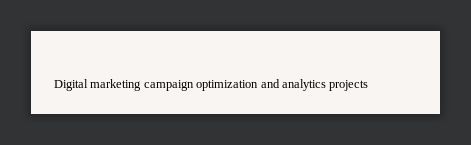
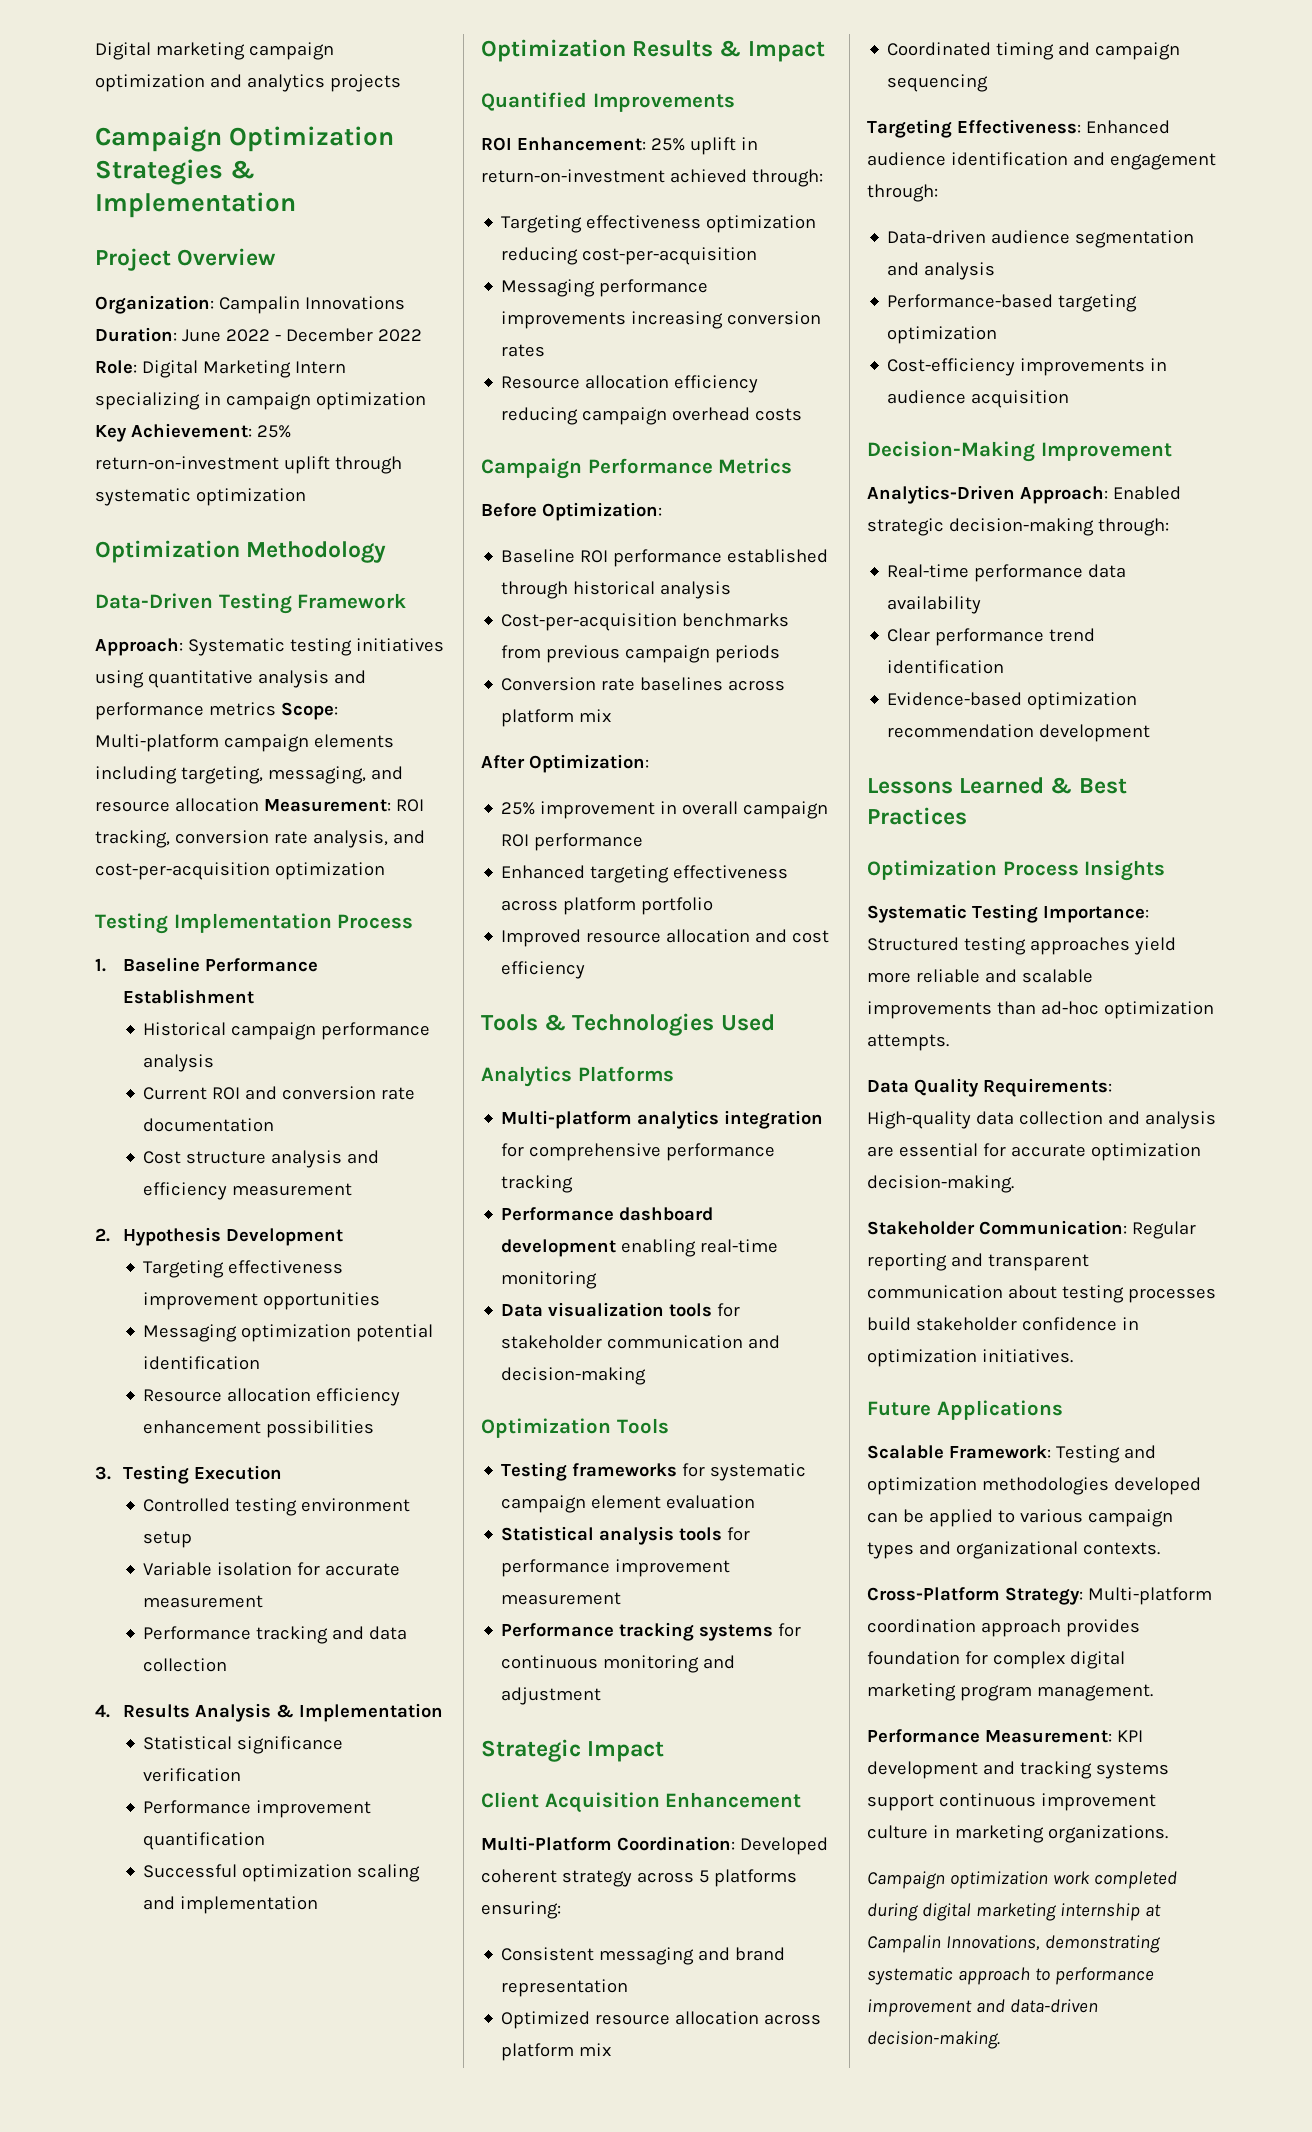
(369, 85) none -> [95,126,395,152] [95,159,256,185] [95,192,296,218] [95,248,277,271] [95,295,405,314] [95,327,422,342] [95,360,346,378] [95,392,426,410] [95,423,291,442] [95,456,402,474] [95,488,306,506] [95,540,387,563] [95,593,407,614] [95,638,444,656] [95,670,366,688] [95,702,338,720] [95,734,394,752] [95,766,403,784] [95,798,424,812] [95,830,425,848] [95,862,385,880] [95,913,414,934] [95,957,319,972] [123,989,255,1004] [143,1022,431,1040] [143,1054,215,1072] [143,1086,416,1100] [143,1118,275,1132] [143,1150,380,1168] [143,1182,353,1200] [95,1227,344,1246] [143,1260,344,1278] [143,1292,381,1310] [143,1324,434,1342] [143,1356,261,1370] [143,1388,401,1406] [143,1420,375,1438] [95,1465,283,1484] [143,1498,411,1516] [143,1531,193,1548] [143,1562,401,1576] [143,1595,264,1608] [143,1626,408,1644] [143,1658,228,1672] [95,1703,444,1722] [143,1736,344,1754] [143,1768,242,1782] [143,1800,372,1818] [143,1832,266,1850] [143,1864,421,1882] [143,1896,319,1914] [481,39,825,62] [481,92,735,112] [481,137,758,155] [481,169,823,187] [501,215,817,233] [501,247,758,265] [501,279,709,297] [501,311,822,329] [501,344,546,357] [501,375,759,393] [501,407,803,425] [481,458,793,479] [481,502,662,521] [501,549,829,567] [501,581,732,599] [501,613,790,631] [501,645,781,663] [501,677,786,691] [501,709,612,727] [481,754,649,773] [501,801,829,819] [501,833,644,851] [501,865,789,883] [501,897,714,915] [501,929,830,947] [501,961,586,979] [481,1013,775,1036] [481,1066,674,1087] [501,1110,824,1129] [501,1143,776,1161] [501,1175,574,1193] [501,1207,714,1221] [501,1239,779,1257] [501,1271,598,1289] [501,1302,741,1317] [501,1335,781,1349] [501,1367,647,1385] [481,1418,669,1438] [501,1462,807,1481] [501,1495,756,1513] [501,1526,751,1545] [501,1559,731,1577] [501,1592,622,1605] [501,1622,802,1641] [501,1655,736,1673] [501,1687,602,1705] [481,1739,665,1762] [481,1792,802,1813] [481,1836,828,1855] [481,1869,797,1887] [481,1901,561,1919] [501,1947,786,1965] [501,1979,629,1997] [501,2011,822,2029] [501,2043,612,2061] [887,42,1181,60] [887,74,989,92] [867,119,1170,138] [867,152,1216,170] [867,184,938,202] [887,230,1195,248] [887,262,996,280] [887,294,1138,312] [887,326,998,344] [887,358,1168,376] [887,390,1070,408] [867,441,1172,462] [867,485,1181,504] [867,518,1169,536] [887,564,1127,582] [887,596,982,614] [887,628,1096,646] [887,660,1005,674] [887,692,1138,710] [887,724,1151,742] [867,777,1127,794] [867,807,967,825] [867,860,1166,881] [867,904,1149,923] [867,937,1176,955] [867,969,1093,983] [867,1001,1214,1019] [867,1034,949,1051] [867,1078,1112,1097] [867,1111,1216,1129] [867,1143,1201,1161] [867,1175,1014,1193] [867,1220,1196,1239] [867,1253,1089,1271] [867,1285,1216,1303] [867,1317,1139,1331] [867,1349,1073,1367] [867,1400,1063,1420] [867,1445,1156,1463] [867,1477,1201,1495] [867,1509,1173,1527] [867,1541,1160,1559] [867,1587,1212,1605] [867,1619,1140,1637] [867,1651,1125,1669] [867,1683,1153,1701] [867,1729,1143,1743] [867,1761,1169,1779] [867,1793,1156,1811] [867,1825,1168,1843] [867,1871,1177,1889] [867,1903,1161,1921] [867,1935,1160,1953] [867,1967,1154,1985] [867,1999,1098,2017] [867,2031,1000,2049] // Campaign Optimization Strategies & Implementation // Project Overview // Organization: Campalin Innovations Duration: June 2022 - December 2022 Role: Digital Marketing Intern specializing in campaign optimization Key Achievement: 25% return-on-investment uplift through systematic optimization // Optimization Methodology // Data-Driven Testing Framework // Approach: Systematic testing initiatives using quantitative analysis and performance metrics Scope: Multi-platform campaign elements including targeting, messaging, and resource allocation Measurement: ROI tracking, conversion rate analysis, and cost-per-acquisition optimization // Testing Implementation Process // 1. Baseline Performance Establishment // Historical campaign performance analysis // Current ROI and conversion rate documentation // Cost structure analysis and efficiency measurement // 2. Hypothesis Development // Targeting effectiveness improvement opportunities // Messaging optimization potential identification // Resource allocation efficiency enhancement possibilities // 3. Testing Execution // Controlled testing environment setup // Variable isolation for accurate measurement // Performance tracking and data collection // 4. Results Analysis & Implementation // Statistical significance verification // Performance improvement quantification // Successful optimization scaling and implementation // Optimization Results & Impact // Quantified Improvements // ROI Enhancement: 25% uplift in return-on-investment achieved through: // Targeting effectiveness optimization reducing cost-per-acquisition // Messaging performance improvements increasing conversion rates // Resource allocation efficiency reducing campaign overhead costs // Campaign Performance Metrics // Before Optimization: // Baseline ROI performance established through historical analysis // Cost-per-acquisition benchmarks from previous campaign periods // Conversion rate baselines across platform mix // After Optimization: // 25% improvement in overall campaign ROI performance // Enhanced targeting effectiveness across platform portfolio // Improved resource allocation and cost efficiency // Tools & Technologies Used // Analytics Platforms // Multi-platform analytics integration for comprehensive performance tracking // Performance dashboard development enabling real-time monitoring // Data visualization tools for stakeholder communication and decision-making // Optimization Tools // Testing frameworks for systematic campaign element evaluation // Statistical analysis tools for performance improvement measurement // Performance tracking systems for continuous monitoring and adjustment // Strategic Impact // Client Acquisition Enhancement // Multi-Platform Coordination: Developed coherent strategy across 5 platforms ensuring: // Consistent messaging and brand representation // Optimized resource allocation across platform mix // Coordinated timing and campaign sequencing // Targeting Effectiveness: Enhanced audience identification and engagement through: // Data-driven audience segmentation and analysis // Performance-based targeting optimization // Cost-efficiency improvements in audience acquisition // Decision-Making Improvement // Analytics-Driven Approach: Enabled strategic decision-making through: // Real-time performance data availability // Clear performance trend identification // Evidence-based optimization recommendation development // Lessons Learned & Best Practices // Optimization Process Insights // Systematic Testing Importance: Structured testing approaches yield more reliable and scalable improvements than ad-hoc optimization attempts. // Data Quality Requirements: High-quality data collection and analysis are essential for accurate optimization decision-making. // Stakeholder Communication: Regular reporting and transparent communication about testing processes build stakeholder confidence in optimization initiatives. // Future Applications // Scalable Framework: Testing and optimization methodologies developed can be applied to various campaign types and organizational contexts. // Cross-Platform Strategy: Multi-platform coordination approach provides foundation for complex digital marketing program management. // Performance Measurement: KPI development and tracking systems support continuous improvement culture in marketing organizations. // Campaign optimization work completed during digital marketing internship at Campalin Innovations, demonstrating systematic approach to performance improvement and data-driven decision-making.

